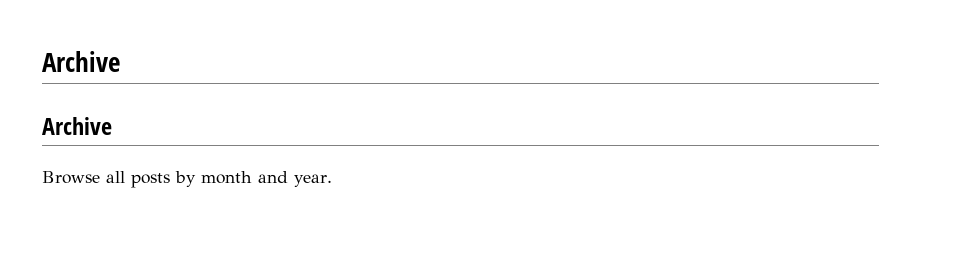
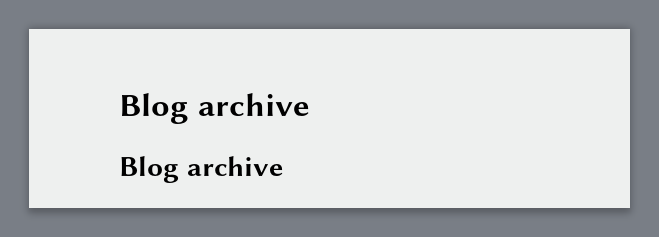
[42,51,120,72] [42,117,112,135] [42,171,332,188] Archive // Archive // Browse all posts by month and year. -> [119,93,310,124] [119,156,283,183] Blog archive // Blog archive

